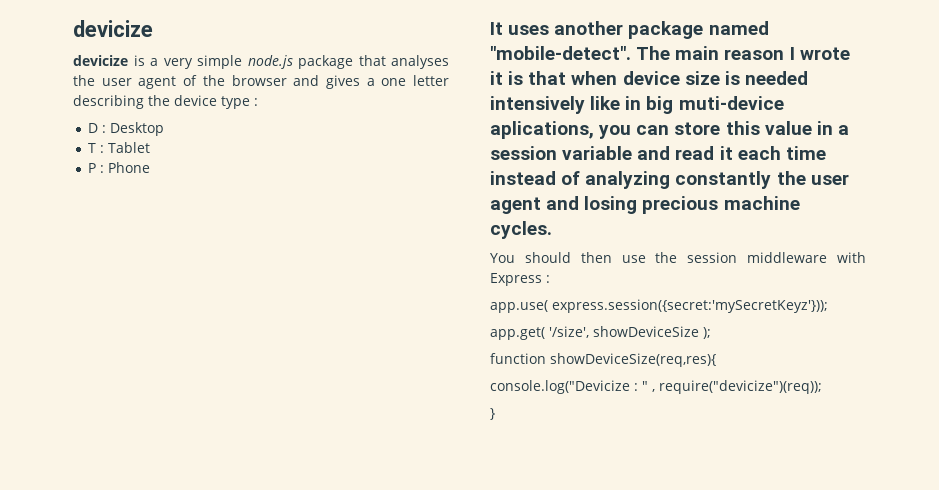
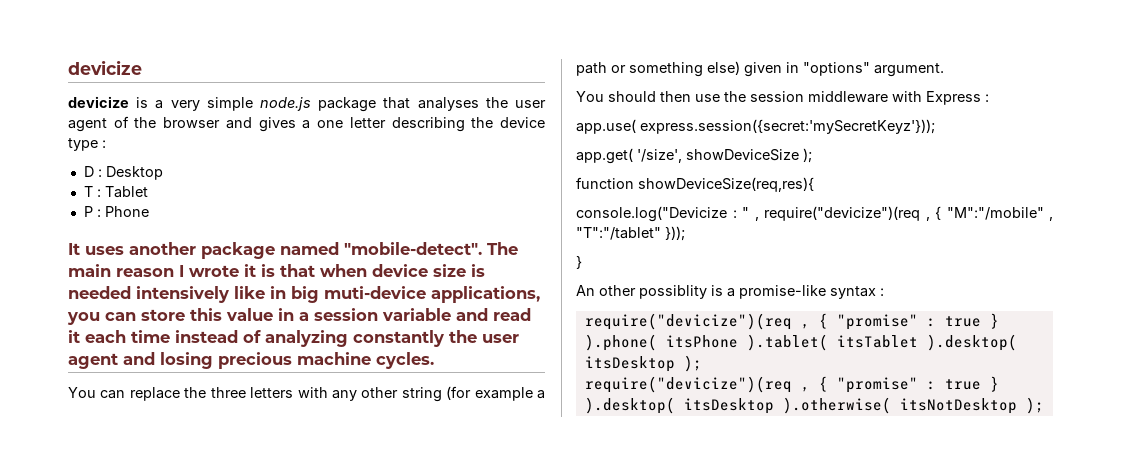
[490,121,594,139] aplications, -> [431,286,540,303] applications,
(552, 230) none -> [68,386,546,402] [576,61,944,77] // You can replace the three letters with any other string (for example a path or something else) given in "options" argument.
[659,380,822,394] [490,408,495,420] require("devicize")(req)); // } -> [764,206,1053,221] [576,226,685,241] [576,255,582,269] [576,285,884,299] [584,313,999,330] [584,334,1017,351] [584,355,702,372] [584,376,999,393] [584,397,1044,414] require("devicize")(req , { "M":"/mobile" , "T":"/tablet" })); // } // An other possiblity is a promise-like syntax : // require("devicize")(req , { "promise" : true } ).phone( itsPhone ).tablet( itsTablet ).desktop( itsDesktop ); // require("devicize")(req , { "promise" : true } ).desktop( itsDesktop ).otherwise( itsNotDesktop );

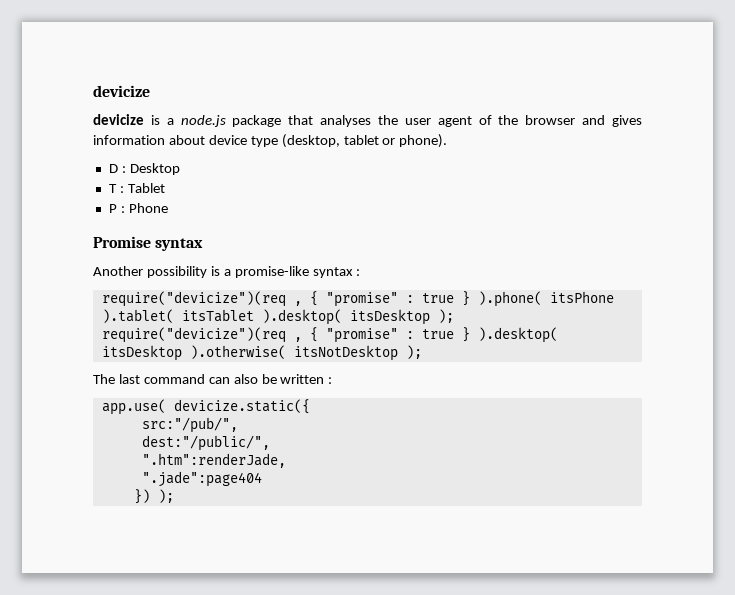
[170,97,253,111] very simple -> (174, 121) none
[302,117,545,132] [68,138,106,151] a one letter describing the device type : -> [93,134,448,148] information about device type (desktop, tablet or phone).
[68,242,518,259] [68,264,485,277] [68,286,540,303] [67,308,531,325] [68,330,519,347] [68,352,434,369] [68,386,546,402] [576,61,944,77] [576,91,989,105] [576,119,935,134] [576,148,812,164] [576,177,814,192] [576,206,1053,222] [576,226,685,241] [576,255,582,269] [576,285,707,299] It uses another package named "mobile-detect". The main reason I wrote it is that when device size is needed intensively like in big muti-device applications, you can store this value in a session variable and read it each time instead of analyzing constantly the user agent and losing precious machine cycles. // You can replace the three letters with any other string (for example a path or something else) given in "options" argument. // You should then use the session middleware with Express : // app.use( express.session({secret:'mySecretKeyz'})); // app.get( '/size', showDeviceSize ); // function showDeviceSize(req,res){ // console.log("Devicize : " , require("devicize")(req , { "M":"/mobile" , "T":"/tablet" })); // } // An other possiblity -> [93,236,204,251] [93,266,207,278] Promise syntax // Another possibility
(1044, 405) none -> [93,374,333,384] [101,399,310,415] [141,417,238,433] [141,435,270,451] [141,453,286,468] [141,471,262,487] [133,489,174,504] // The last command can also be written : // app.use( devicize.static({ // src:"/pub/", // dest:"/public/", // ".htm":renderJade, // ".jade":page404 // }) );

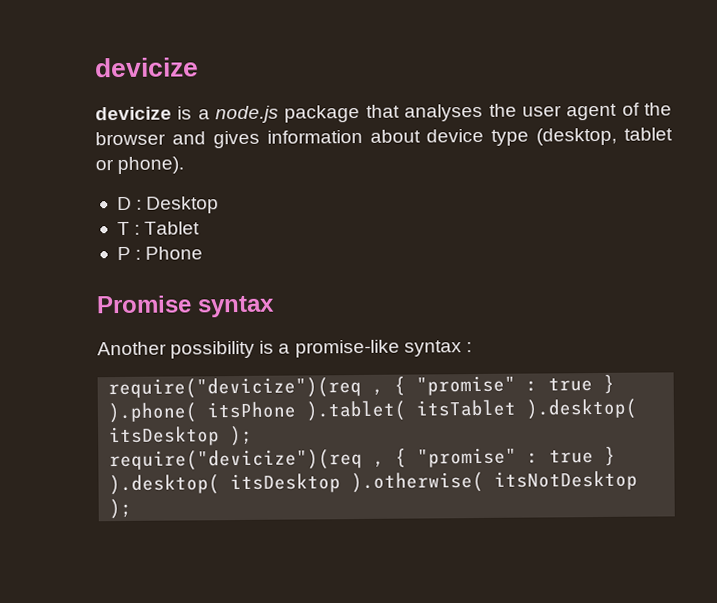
[93,374,333,384] [101,399,310,415] [141,417,238,433] [141,435,270,451] [141,453,286,468] [141,471,262,487] [133,489,174,504] // The last command can also be written : // app.use( devicize.static({ // src:"/pub/", // dest:"/public/", // ".htm":renderJade, // ".jade":page404 // }) ); -> (133, 509) none

